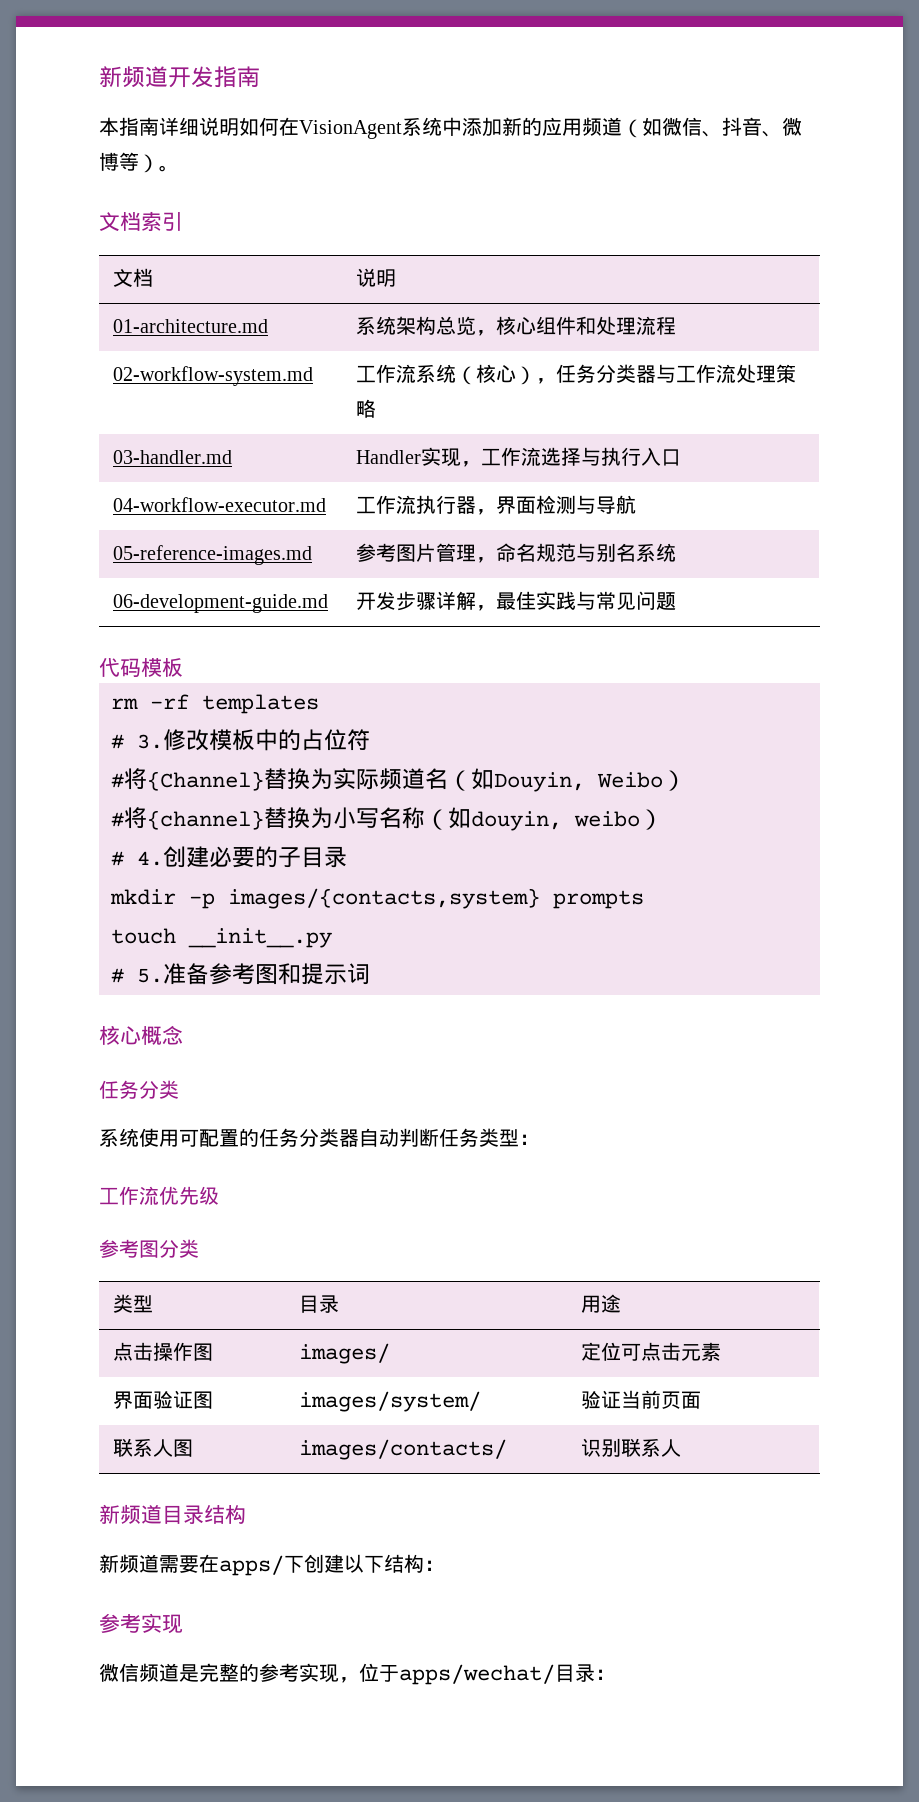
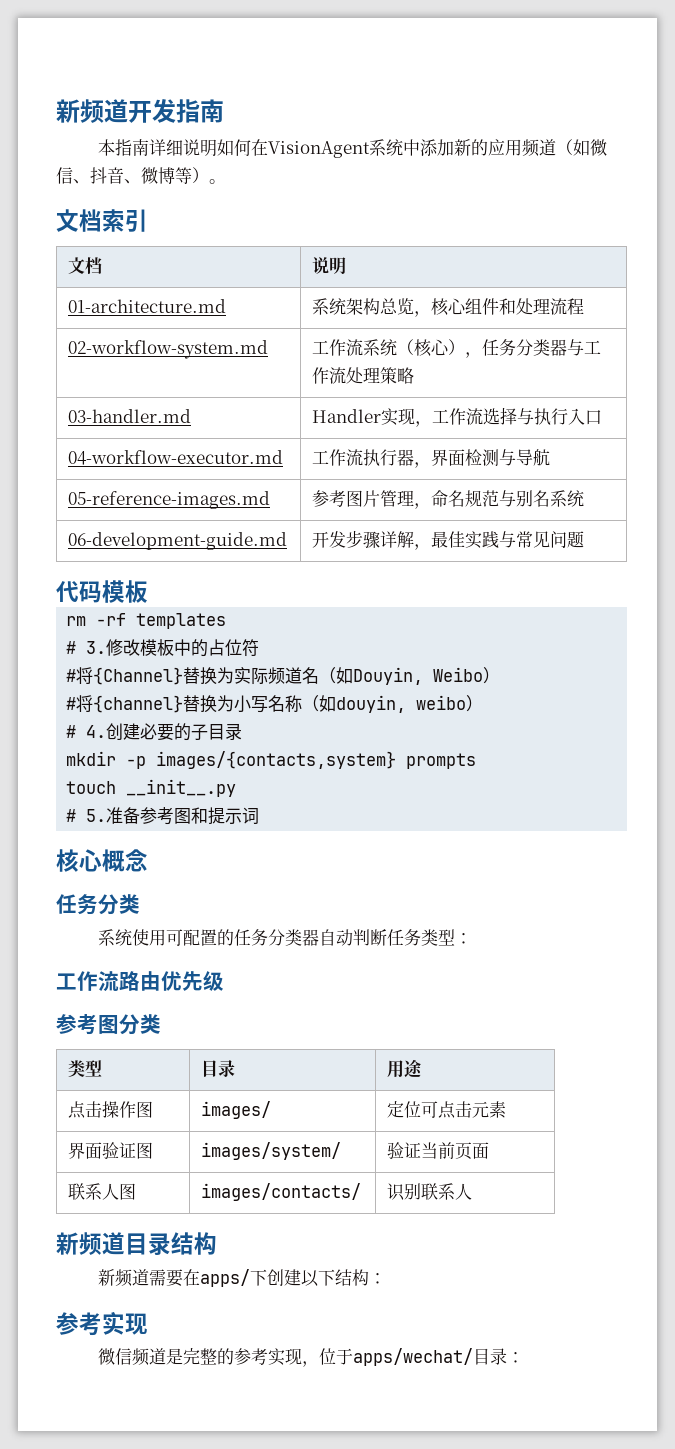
(159, 1195) none -> [119,971,161,991] 路由

